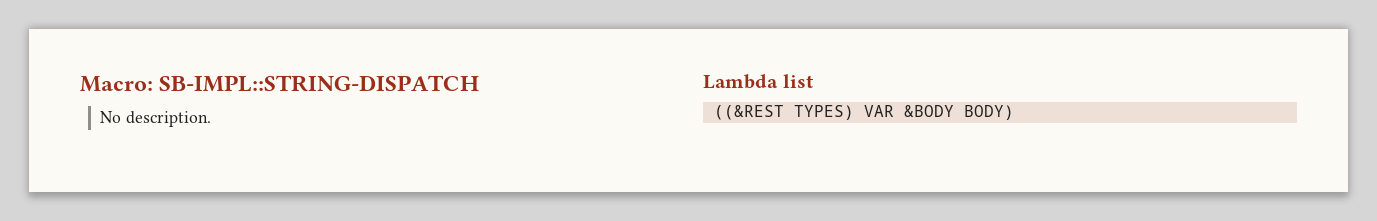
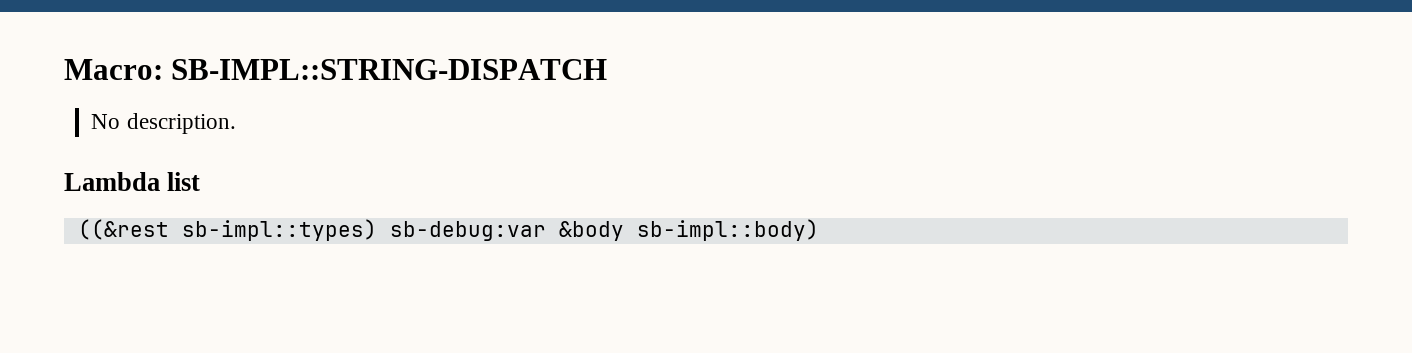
[713,105,1014,120] ((&REST TYPES) VAR &BODY BODY) -> [77,219,819,241] ((&rest sb-impl::types) sb-debug:var &body sb-impl::body)

